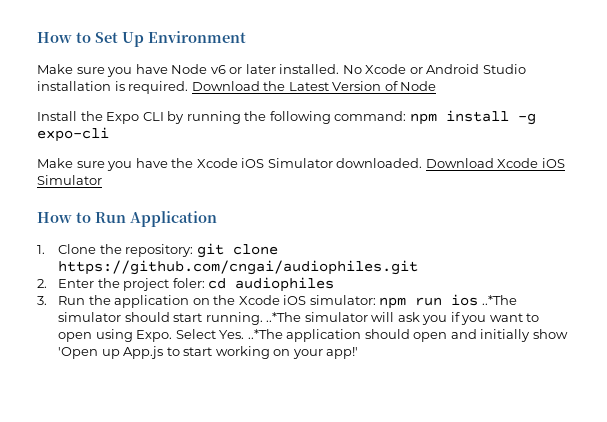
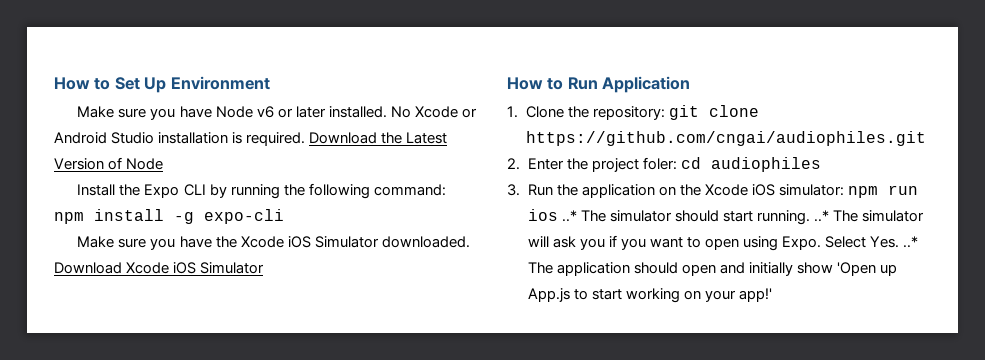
[481,295,517,305] ..*The -> [561,210,606,222] ..* The
[266,312,302,322] ..*The -> [813,210,858,222] ..* The
[247,329,283,339] ..*The -> [903,236,919,248] [527,262,553,274] ..* The

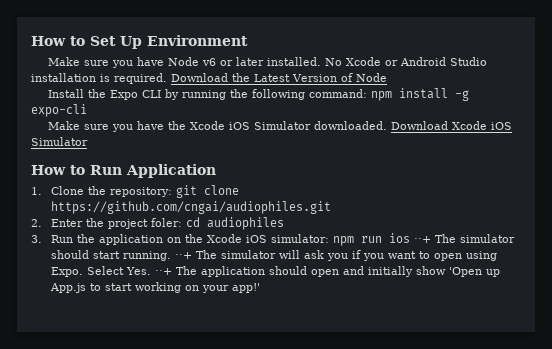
[561,210,577,222] ..* -> [414,236,432,243] ⋅⋅+
[813,210,829,222] ..* -> [175,252,193,259] ⋅⋅+
[903,236,919,248] ..* -> [155,268,173,275] ⋅⋅+

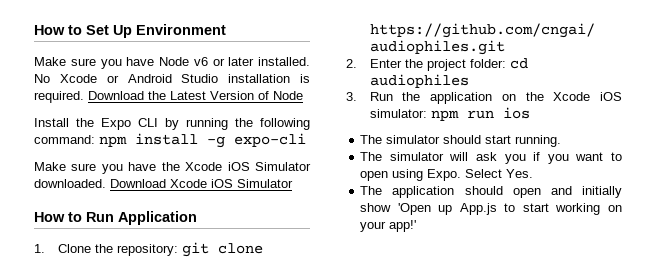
[151,218,183,227] foler: -> [469,59,506,68] folder:
[414,236,432,243] ⋅⋅+ -> (530, 113) //
[175,252,193,259] ⋅⋅+ -> (562, 141) //
[155,268,173,275] ⋅⋅+ -> (534, 173) //

